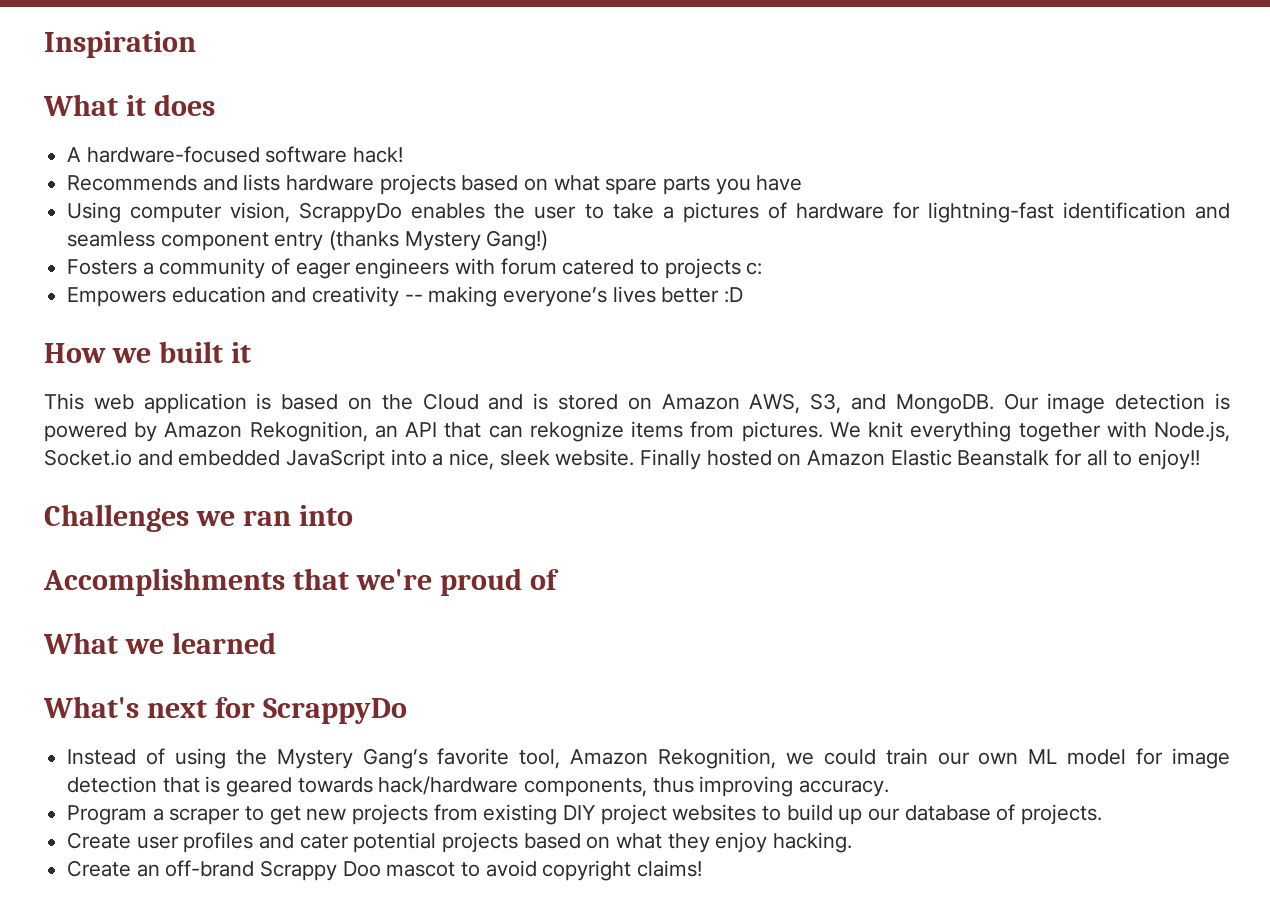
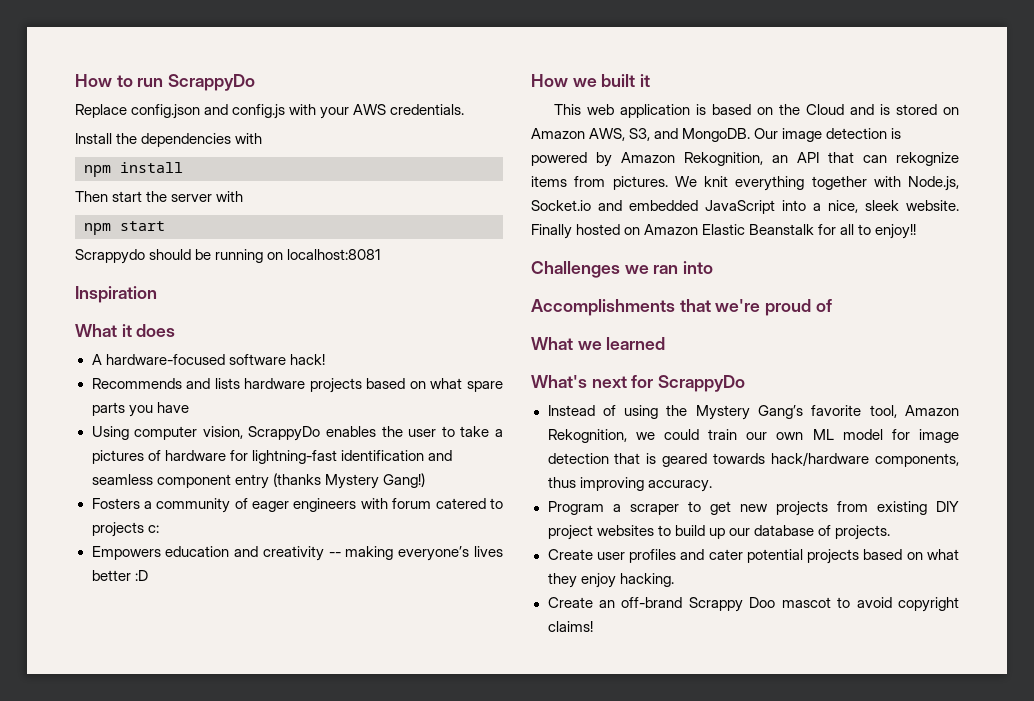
(44, 44) none -> [75,74,256,91] [75,104,465,119] [75,133,263,147] [84,162,183,177] [75,191,244,202] [84,221,165,235] [75,249,381,264] How to run ScrappyDo // Replace config.json and config.js with your AWS credentials. // Install the dependencies with // npm install // Then start the server with // npm start // Scrappydo should be running on localhost:8081 //

